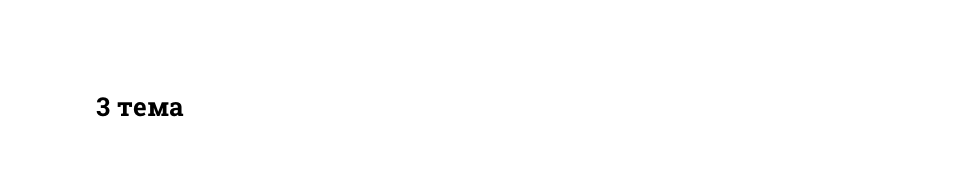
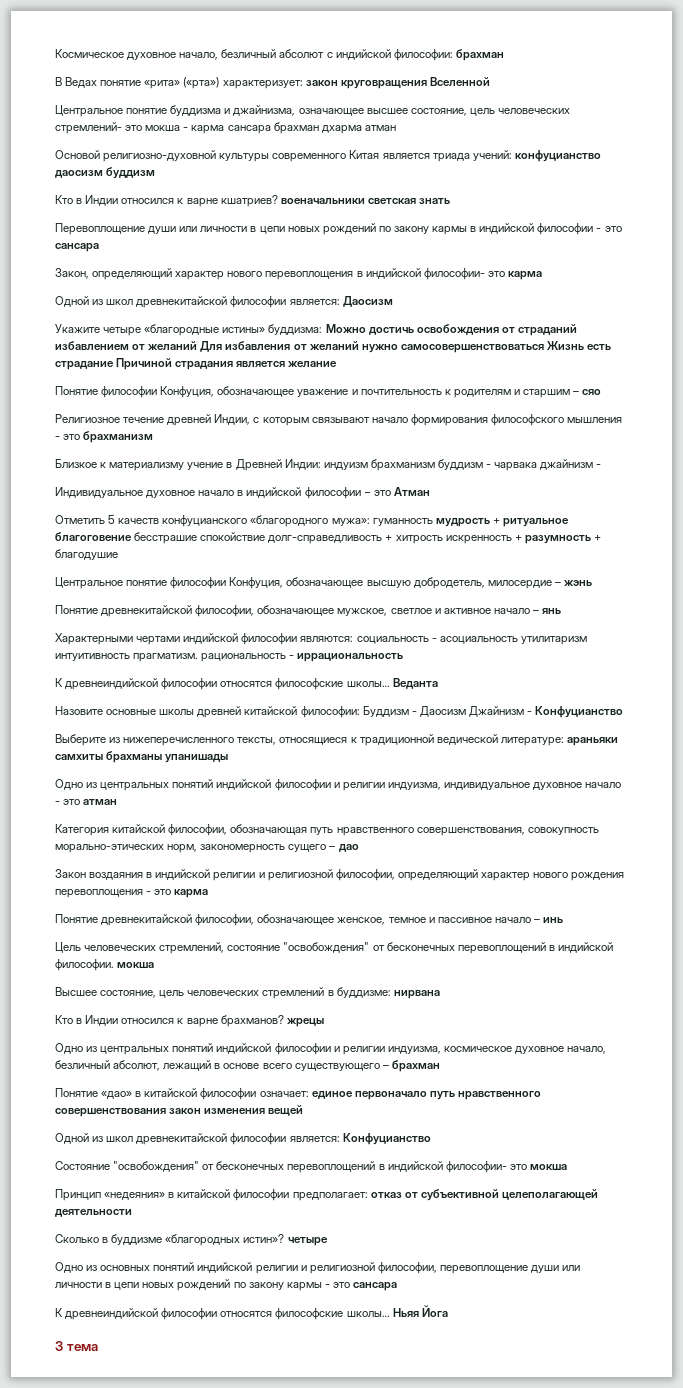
(96, 107) none -> [55,49,504,61] [55,77,490,89] [55,105,570,117] [55,122,396,134] [55,150,601,162] [55,167,156,179] [55,195,450,207] [55,223,622,235] [55,243,99,252] [55,268,542,280] [55,296,393,308] [55,324,577,336] [55,341,612,353] [55,358,338,370] [55,386,602,398] [55,414,623,426] [55,431,154,443] [55,459,602,471] [55,487,430,499] [55,515,569,527] [55,532,601,544] [55,549,118,560] [55,577,592,589] [55,605,562,617] [55,633,587,645] [55,653,404,662] [55,678,438,690] [55,706,624,718] [55,734,618,746] [55,751,229,763] [55,779,622,791] [55,799,118,805] [55,824,599,836] [55,844,359,853] [55,869,625,881] [55,889,209,898] [55,914,564,926] [55,942,613,954] [55,959,155,971] [55,987,440,999] [55,1015,324,1027] [55,1043,607,1055] [55,1060,440,1072] [55,1088,541,1100] [55,1105,304,1117] [55,1133,431,1145] [55,1161,567,1173] [55,1189,598,1201] [55,1209,132,1217] [55,1234,328,1246] [55,1262,581,1274] [55,1279,398,1291] [55,1305,448,1320] Космическое духовное начало, безличный абсолют с индийской философии: брахман // В Ведах понятие «рита» («рта») характеризует: закон круговращения Вселенной // Центральное понятие буддизма и джайнизма, означающее высшее состояние, цель человеческих стремлений- это мокша - карма сансара брахман дхарма атман // Основой религиозно-духовной культуры современного Китая является триада учений: конфуцианство даосизм буддизм // Кто в Индии относился к варне кшатриев? военачальники светская знать // Перевоплощение души или личности в цепи новых рождений по закону кармы в индийской философии - это сансара // Закон, определяющий характер нового перевоплощения в индийской философии- это карма // Одной из школ древнекитайской философии является: Даосизм // Укажите четыре «благородные истины» буддизма: Можно достичь освобождения от страданий избавлением от желаний Для избавления от желаний нужно самосовершенствоваться Жизнь есть страдание Причиной страдания является желание // Понятие философии Конфуция, обозначающее уважение и почтительность к родителям и старшим – сяо // Религиозное течение древней Индии, с которым связывают начало формирования философского мышления - это брахманизм // Близкое к материализму учение в Древней Индии: индуизм брахманизм буддизм - чарвака джайнизм - // Индивидуальное духовное начало в индийской философии − это Атман // Отметить 5 качеств конфуцианского «благородного мужа»: гуманность мудрость + ритуальное благоговение бесстрашие спокойствие долг-справедливость + хитрость искренность + разумность + благодушие // Центральное понятие философии Конфуция, обозначающее высшую добродетель, милосердие – жэнь // Понятие древнекитайской философии, обозначающее мужское, светлое и активное начало – янь // Характерными чертами индийской философии являются: социальность - асоциальность утилитаризм интуитивность прагматизм. рациональность - иррациональность // К древнеиндийской философии относятся философские школы… Веданта // Назовите основные школы древней китайской философии: Буддизм - Даосизм Джайнизм - Конфуцианство // Выберите из нижеперечисленного тексты, относящиеся к традиционной ведической литературе: араньяки самхиты брахманы упанишады // Одно из центральных понятий индийской философии и религии индуизма, индивидуальное духовное начало - это атман // Категория китайской философии, обозначающая путь нравственного совершенствования, совокупность морально-этических норм, закономерность сущего – дао // Закон воздаяния в индийской религии и религиозной философии, определяющий характер нового рождения перевоплощения - это карма // Понятие древнекитайской философии, обозначающее женское, темное и пассивное начало – инь // Цель человеческих стремлений, состояние "освобождения" от бесконечных перевоплощений в индийской философии. мокша // Высшее состояние, цель человеческих стремлений в буддизме: нирвана // Кто в Индии относился к варне брахманов? жрецы // Одно из центральных понятий индийской философии и религии индуизма, космическое духовное начало, безличный абсолют, лежащий в основе всего существующего – брахман // Понятие «дао» в китайской философии означает: единое первоначало путь нравственного совершенствования закон изменения вещей // Одной из школ древнекитайской философии является: Конфуцианство // Состояние "освобождения" от бесконечных перевоплощений в индийской философии- это мокша // Принцип «недеяния» в китайской философии предполагает: отказ от субъективной целеполагающей деятельности // Сколько в буддизме «благородных истин»? четыре // Одно из основных понятий индийской религии и религиозной философии, перевоплощение души или личности в цепи новых рождений по закону кармы - это сансара // К древнеиндийской философии относятся философские школы… Ньяя Йога //

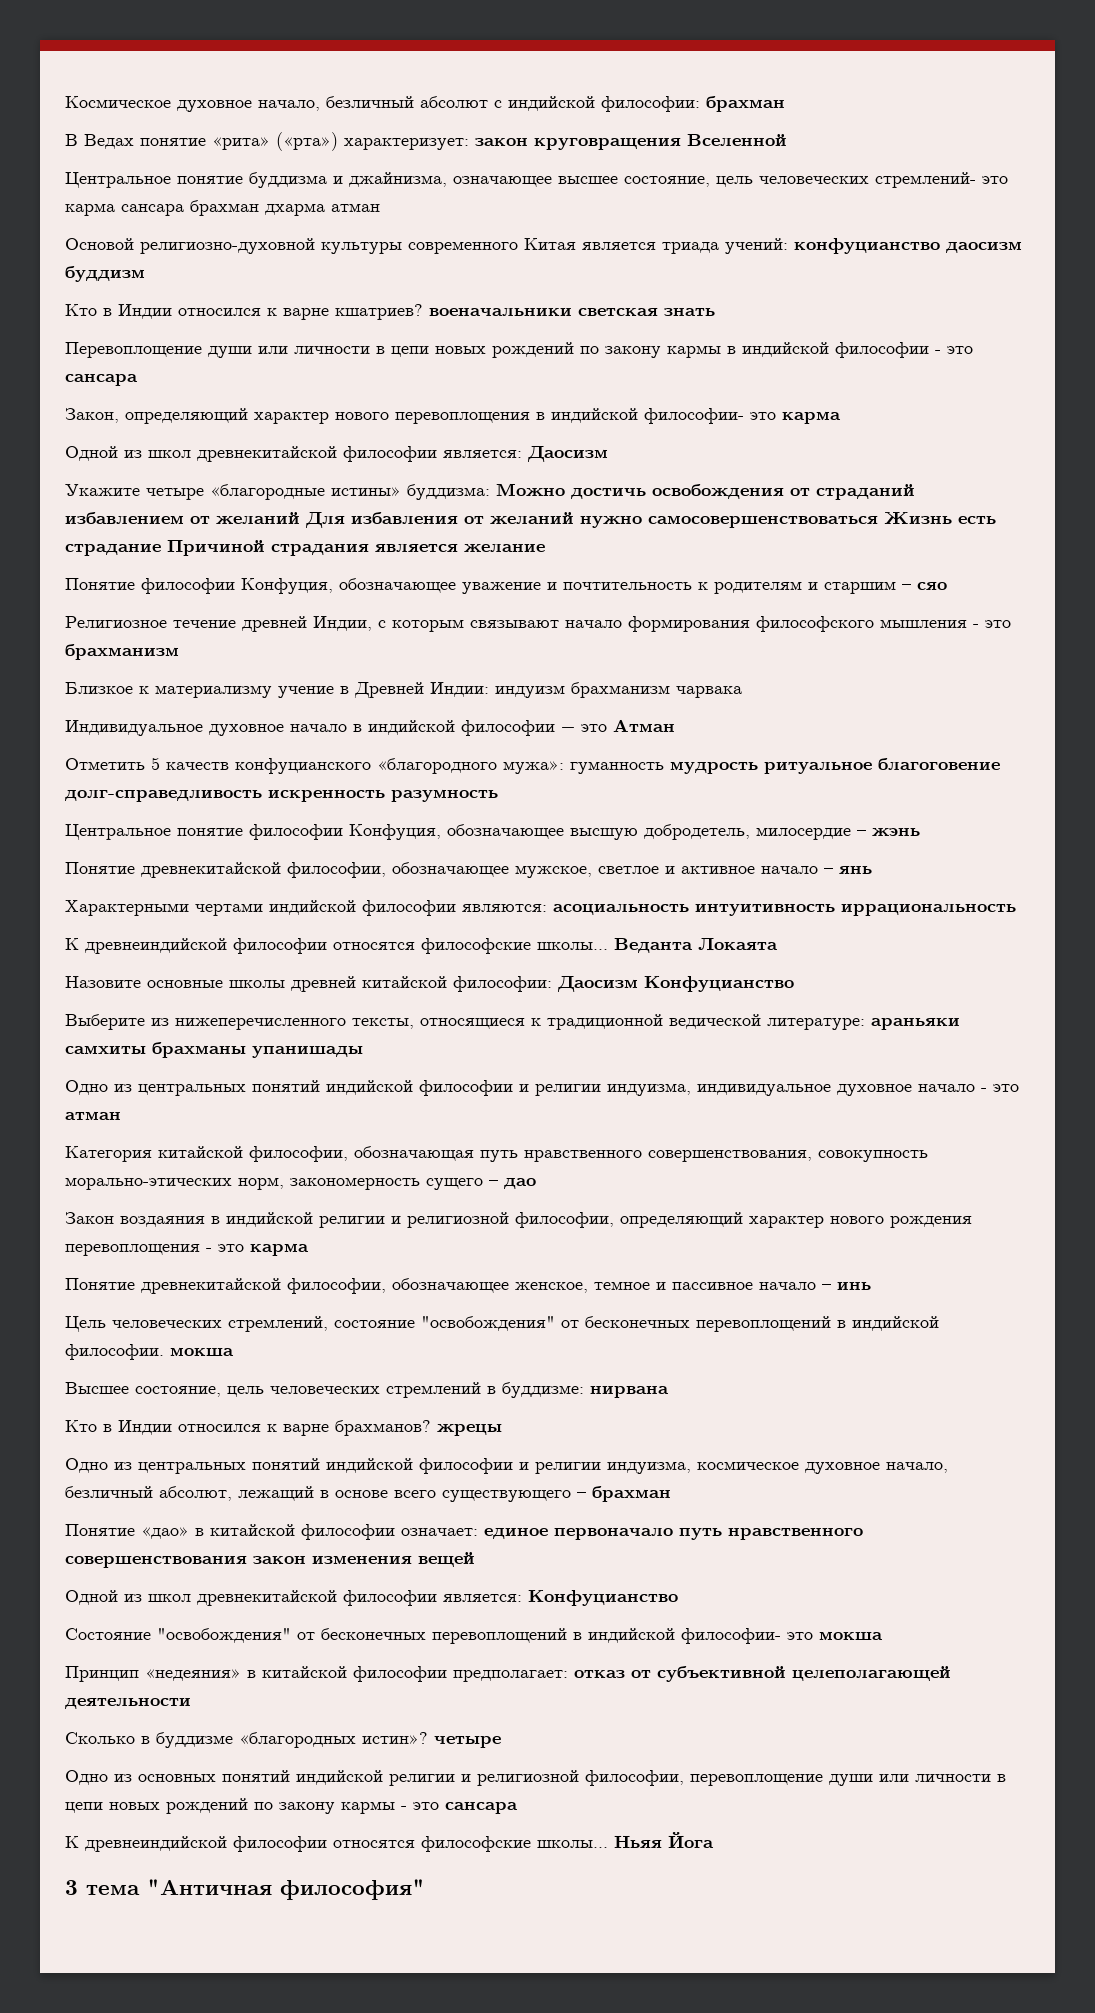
[145,125,189,131] мокша - -> (1008, 180) none
[437,459,492,470] буддизм - -> (670, 690) none
[540,459,602,470] джайнизм - -> (742, 692) none
[492,518,500,524] + -> (758, 767) none
[134,532,522,544] бесстрашие спокойствие долг-справедливость + хитрость искренность + -> [65,790,385,802] долг-справедливость искренность
[593,535,601,541] [55,549,118,560] + благодушие -> (498, 795) none
[356,636,587,645] [55,653,295,662] социальность - асоциальность утилитаризм интуитивность прагматизм. рациональность - -> [553,904,835,916] асоциальность интуитивность
(438, 683) none -> [698,938,778,951] Локаята
[362,706,533,717] Буддизм - Даосизм Джайнизм - -> [557,976,638,992] Даосизм
(98, 1347) none -> [147,1879,425,1900] "Античная философия"

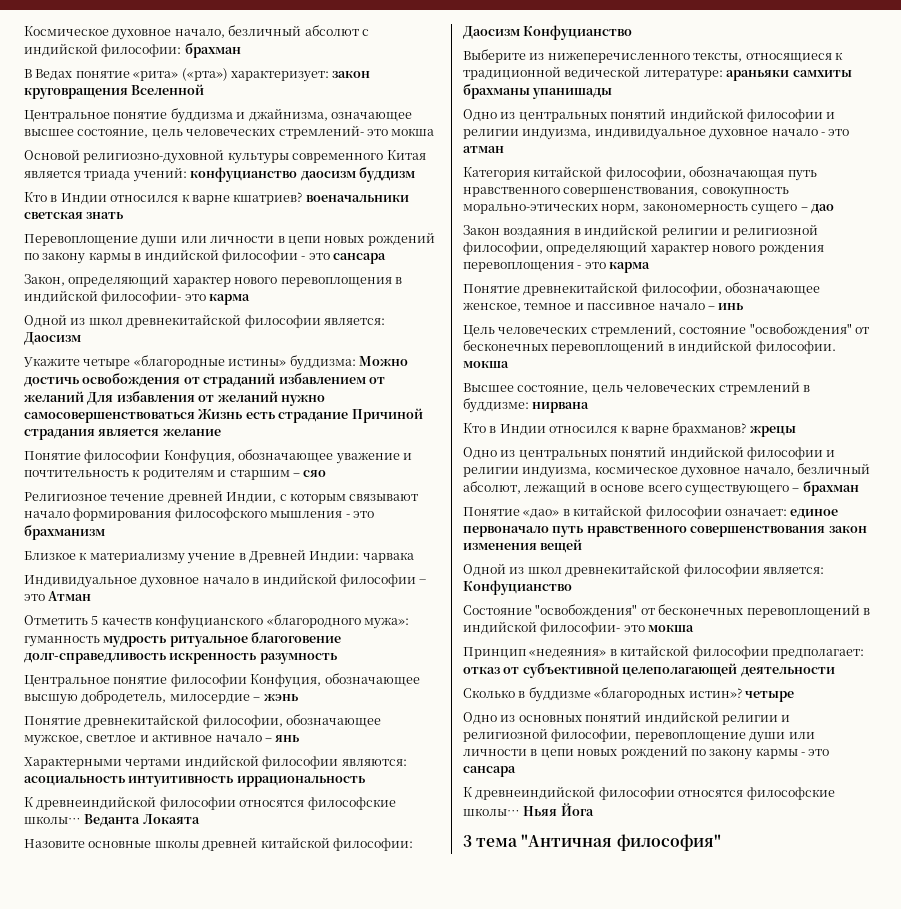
[65,200,380,216] карма сансара брахман дхарма атман -> [391,128,435,136] мокша
[495,682,670,698] индуизм брахманизм -> (360, 557) none

